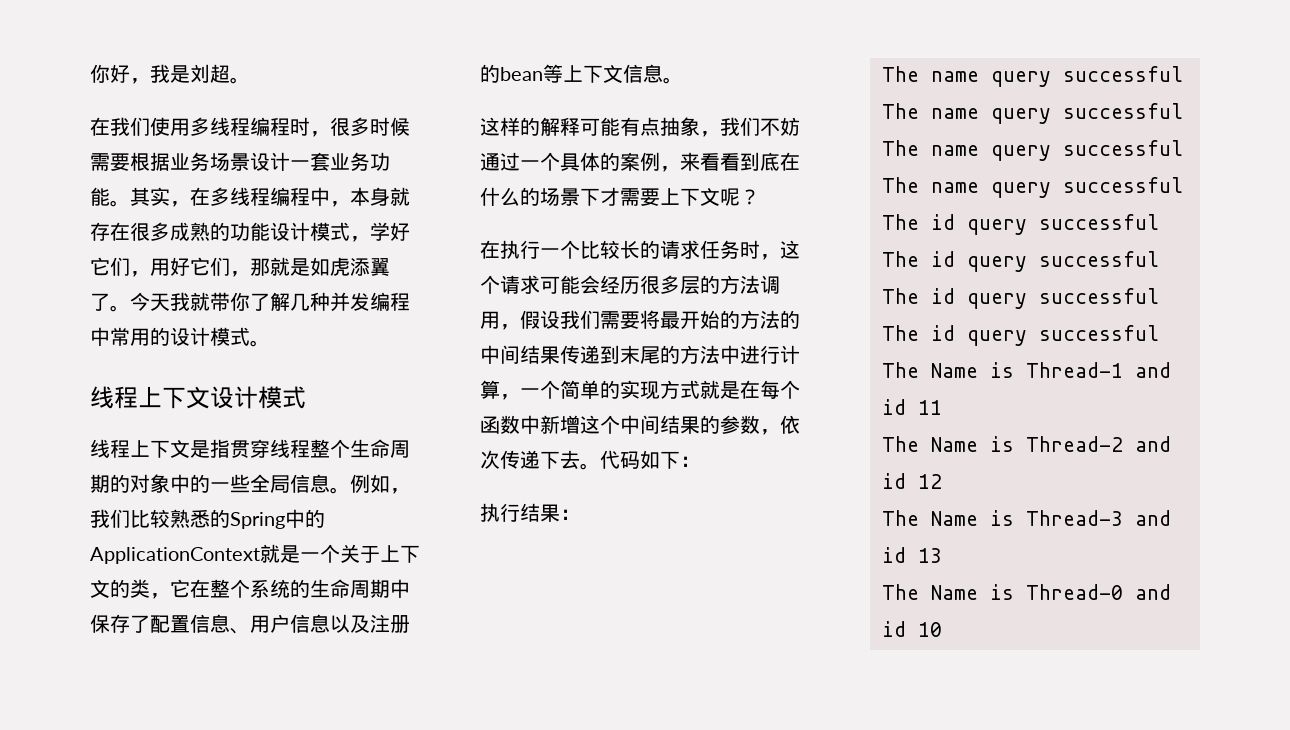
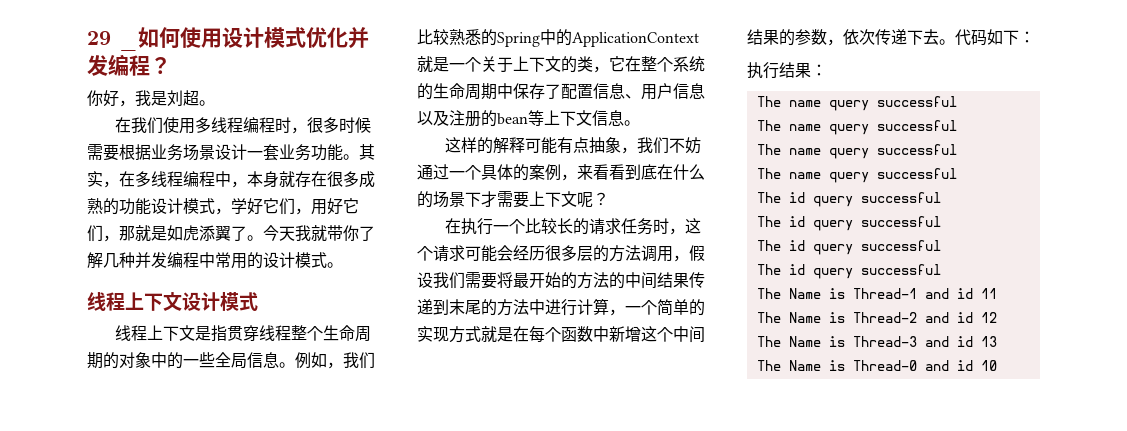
(90, 73) none -> [87,31,111,45] [119,27,369,51] [87,54,171,76] 29 _如何使用设计模式优化并发编程？ //

